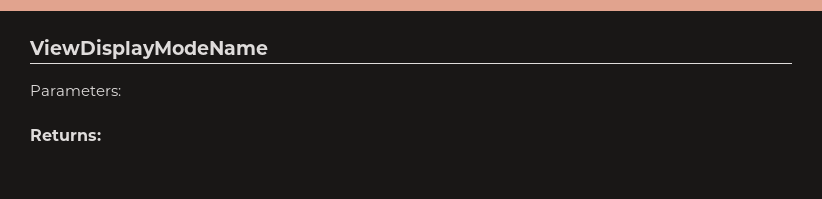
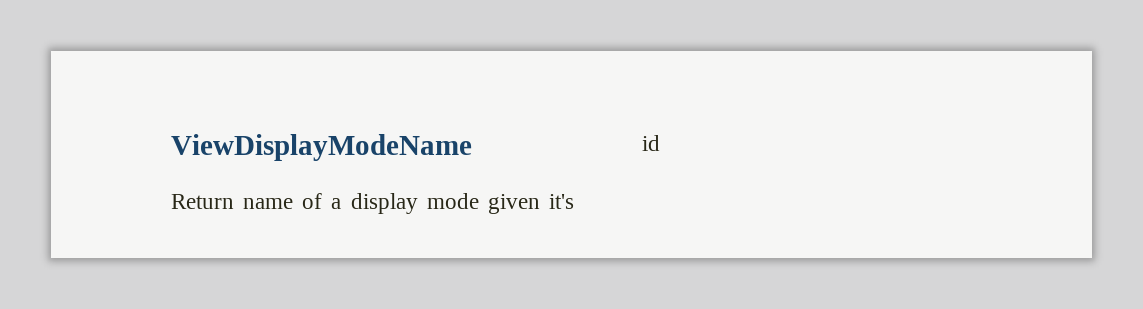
[30,85,121,96] [30,129,101,141] Parameters: // Returns: -> [171,193,574,214] [642,135,660,151] Return name of a display mode given it's id

